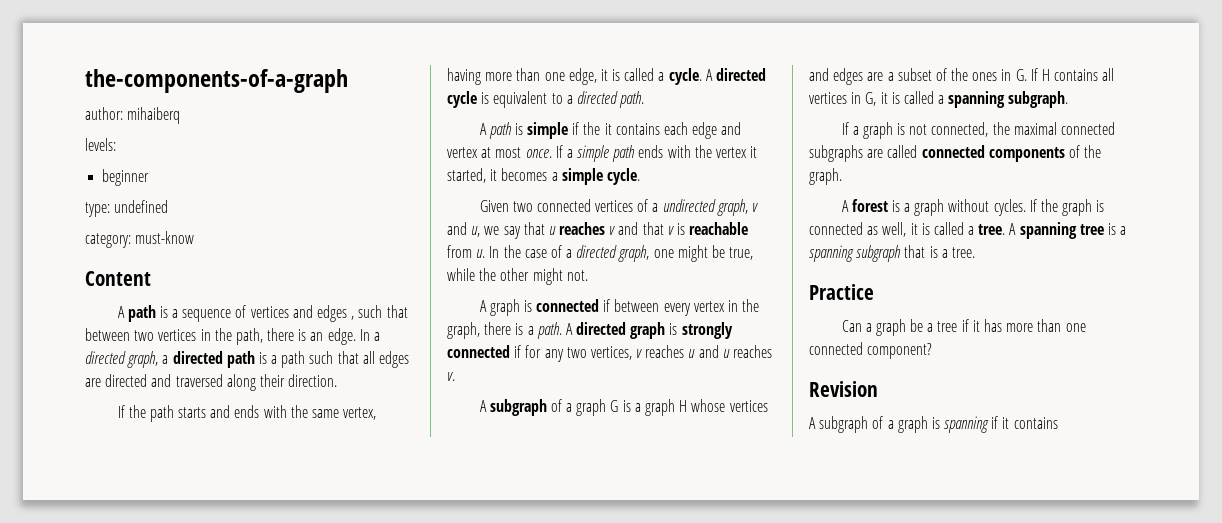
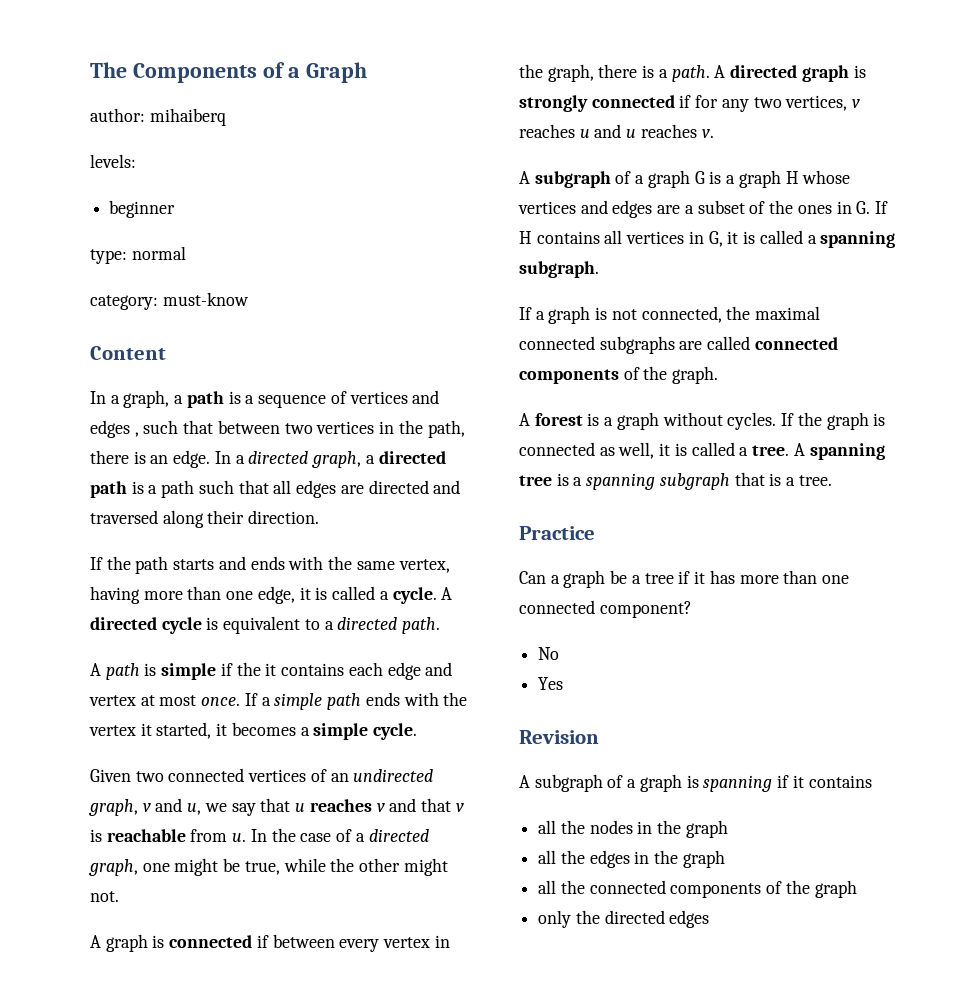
[85,69,348,93] the-components-of-a-graph -> [90,62,367,83] The Components of a Graph
[114,200,169,213] undefined -> [131,246,186,260] normal
[117,306,125,318] A -> [90,390,184,408] In a graph, a
[652,203,659,212] a -> [330,773,349,782] an
(933, 351) none -> [538,647,560,660] [538,677,564,690] // No // Yes
(1058, 423) none -> [538,820,728,838] [538,850,725,868] [538,880,857,898] [538,910,710,928] // all the nodes in the graph // all the edges in the graph // all the connected components of the graph // only the directed edges

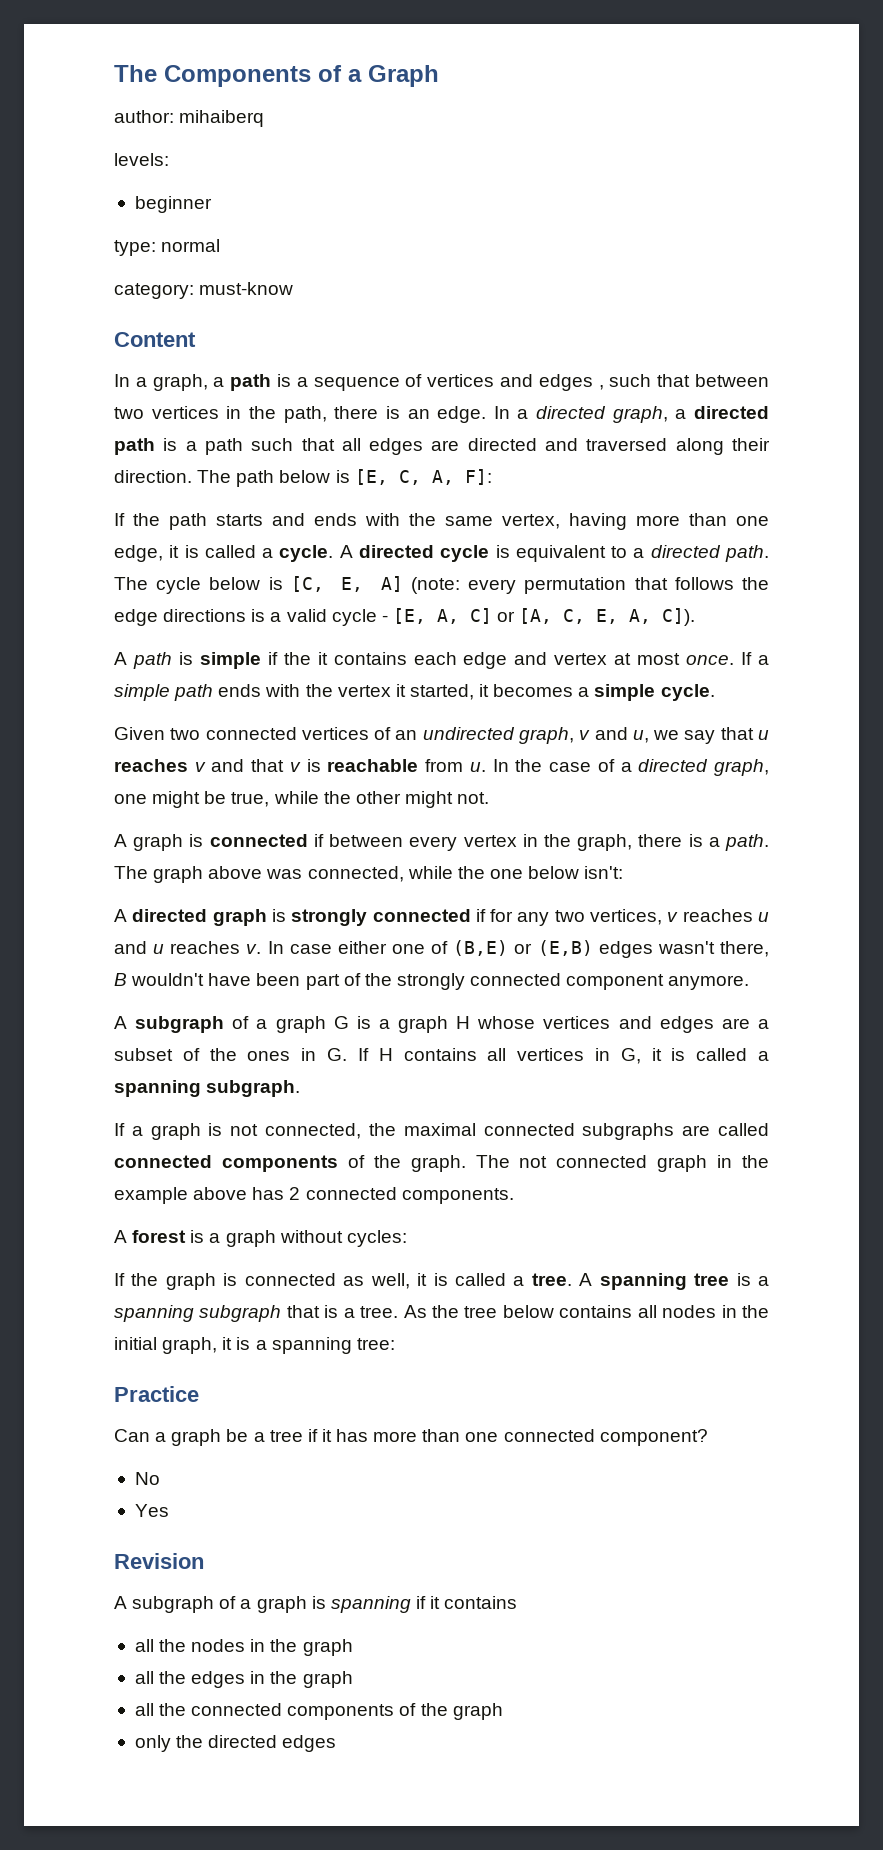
(320, 517) none -> [197,469,492,487] The path below is [E, C, A, F]:
(441, 625) none -> [114,576,769,594] [114,608,696,626] The cycle below is [C, E, A] (note: every permutation that follows the edge directions is a valid cycle - [E, A, C] or [A, C, E, A, C]).
(710, 73) none -> [114,866,624,883] The graph above was connected, while the one below isn't: //
(714, 133) none -> [267,940,769,958] [114,973,750,990] In case either one of (B,E) or (E,B) edges wasn't there, B wouldn't have been part of the strongly connected component anymore.
(719, 375) none -> [475,1155,769,1172] [114,1187,514,1204] The not connected graph in the example above has 2 connected components.
[727,412,777,430] cycles. -> [346,1230,407,1247] cycles: //
(832, 480) none -> [403,1305,770,1318] [114,1337,395,1354] As the tree below contains all nodes in the initial graph, it is a spanning tree:

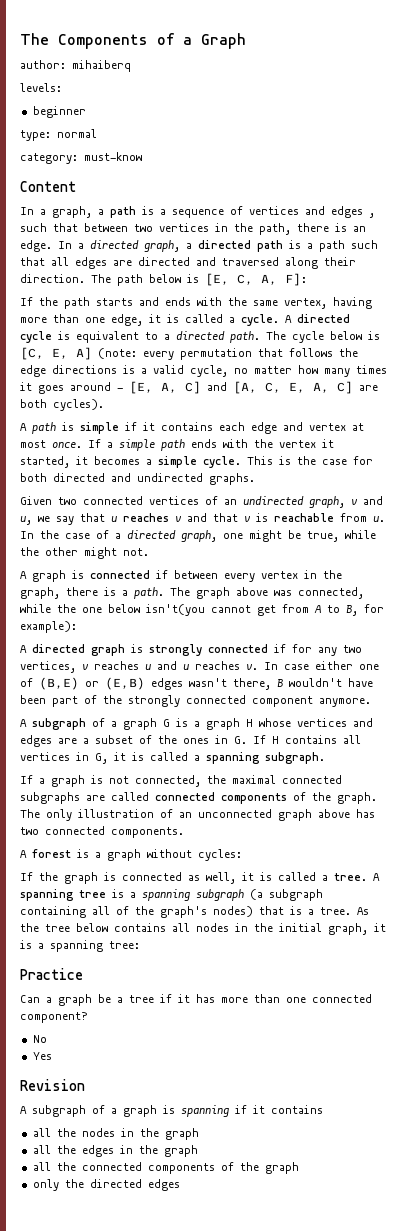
[331,609,377,626] cycle -> [190,365,387,377] [20,382,111,394] cycle, no matter how many times it goes around
[497,611,516,622] or -> [207,382,227,391] and
[662,608,696,626] C]). -> [337,381,378,394] [20,399,104,411] C] are both cycles).
[283,652,311,665] the -> (137, 426) none
(715, 692) none -> [247,456,373,465] [20,473,255,485] This is the case for both directed and undirected graphs.
[584,866,624,879] isn't: -> [146,604,384,616] [20,621,77,633] isn't(you cannot get from A to B, for example):
[519,1155,769,1172] [114,1187,188,1204] not connected graph in the example -> [46,809,312,821] only illustration of an unconnected graph
[289,1187,301,1200] 2 -> [20,827,39,835] two
(282, 1313) none -> [250,889,323,901] [20,906,253,918] (a subgraph containing all of the graph's nodes)

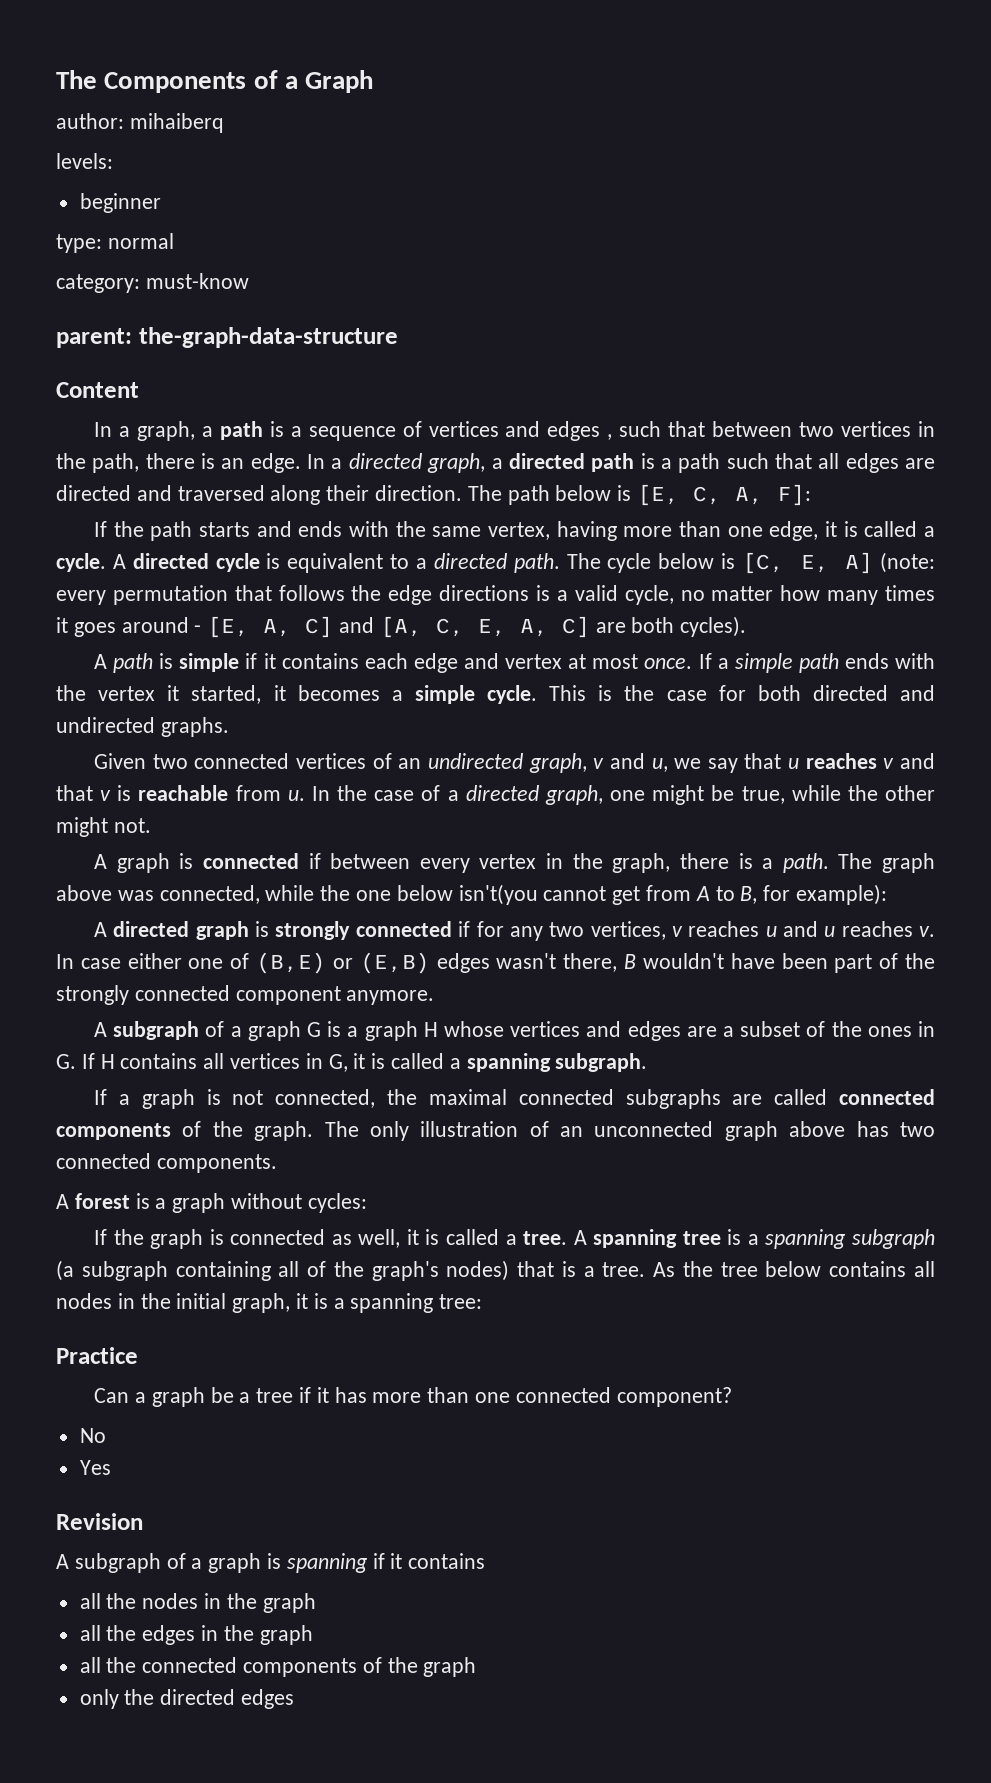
(142, 156) none -> [56,327,398,348] // parent: the-graph-data-structure

